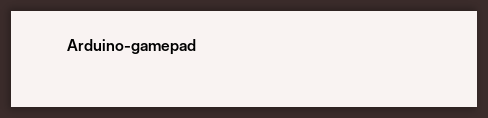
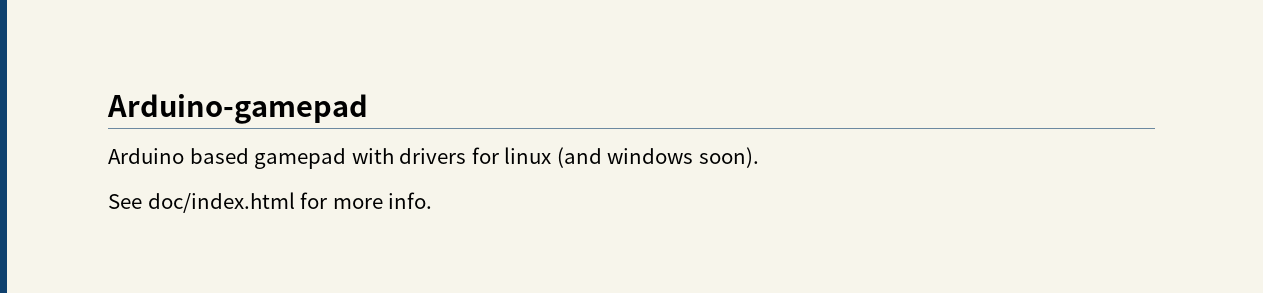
(196, 47) none -> [108,147,759,169] [108,192,433,213] // Arduino based gamepad with drivers for linux (and windows soon). // See doc/index.html for more info.

